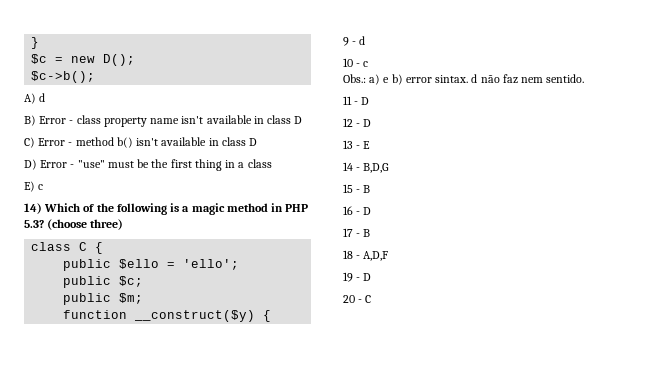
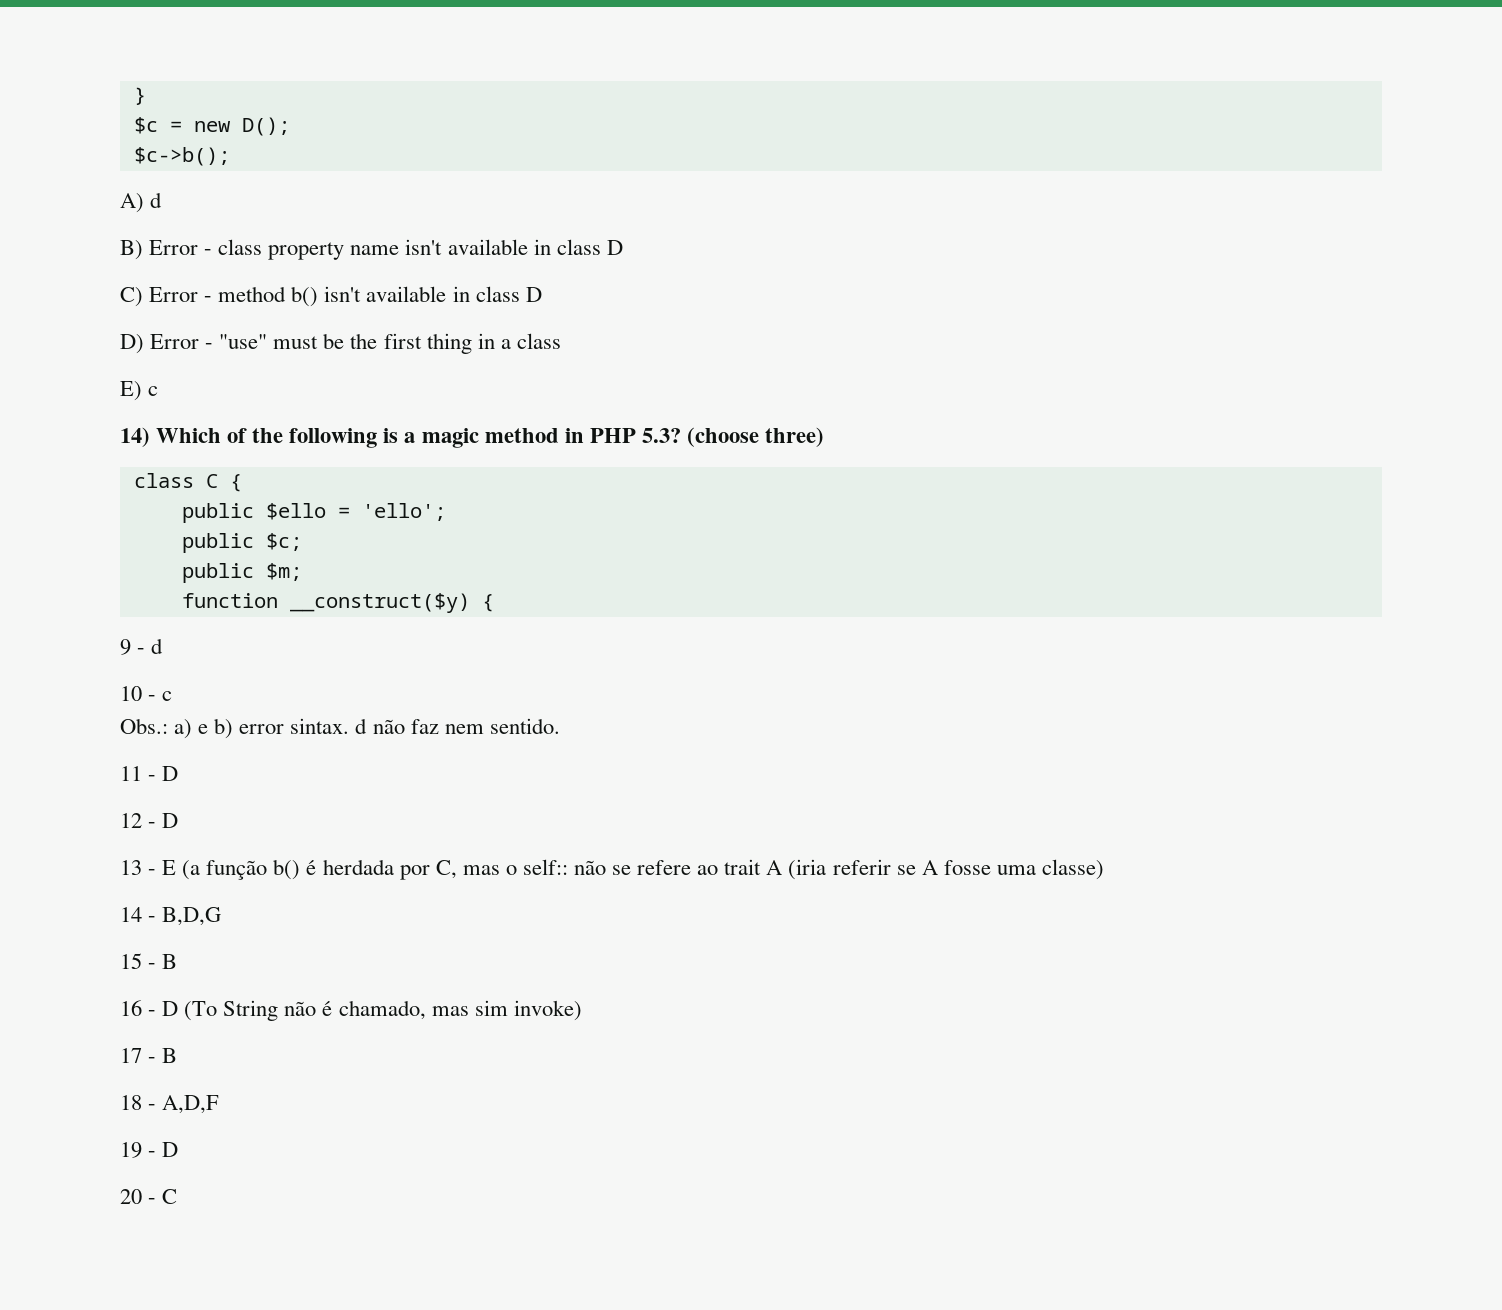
(371, 145) none -> [182,859,1104,880] (a função b() é herdada por C, mas o self:: não se refere ao trait A (iria referir se A fosse uma classe)
(372, 211) none -> [184,1000,582,1021] (To String não é chamado, mas sim invoke)

